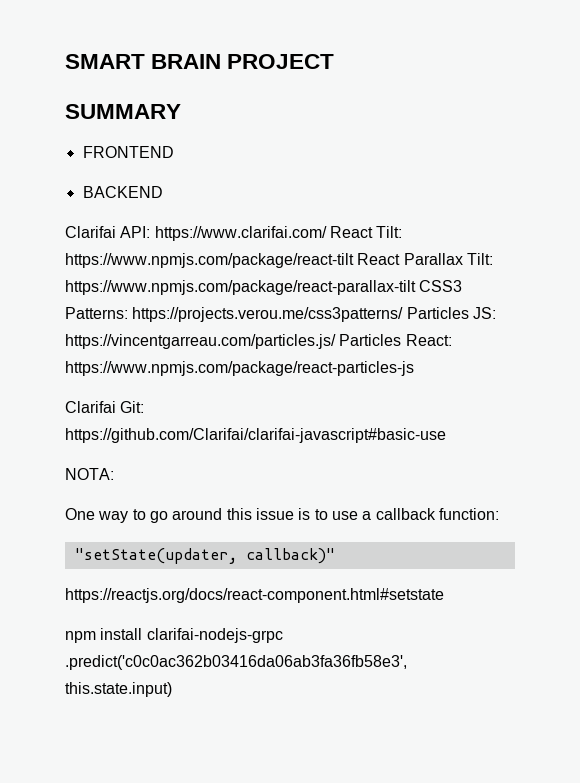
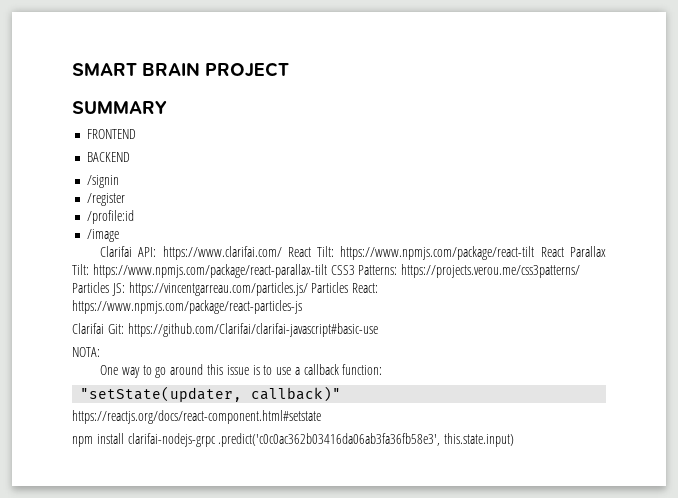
(163, 192) none -> [87,175,120,188] [87,193,126,206] [87,210,135,224] [87,229,120,242] // /signin // /register // /profile:id // /image

